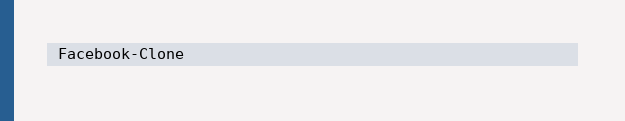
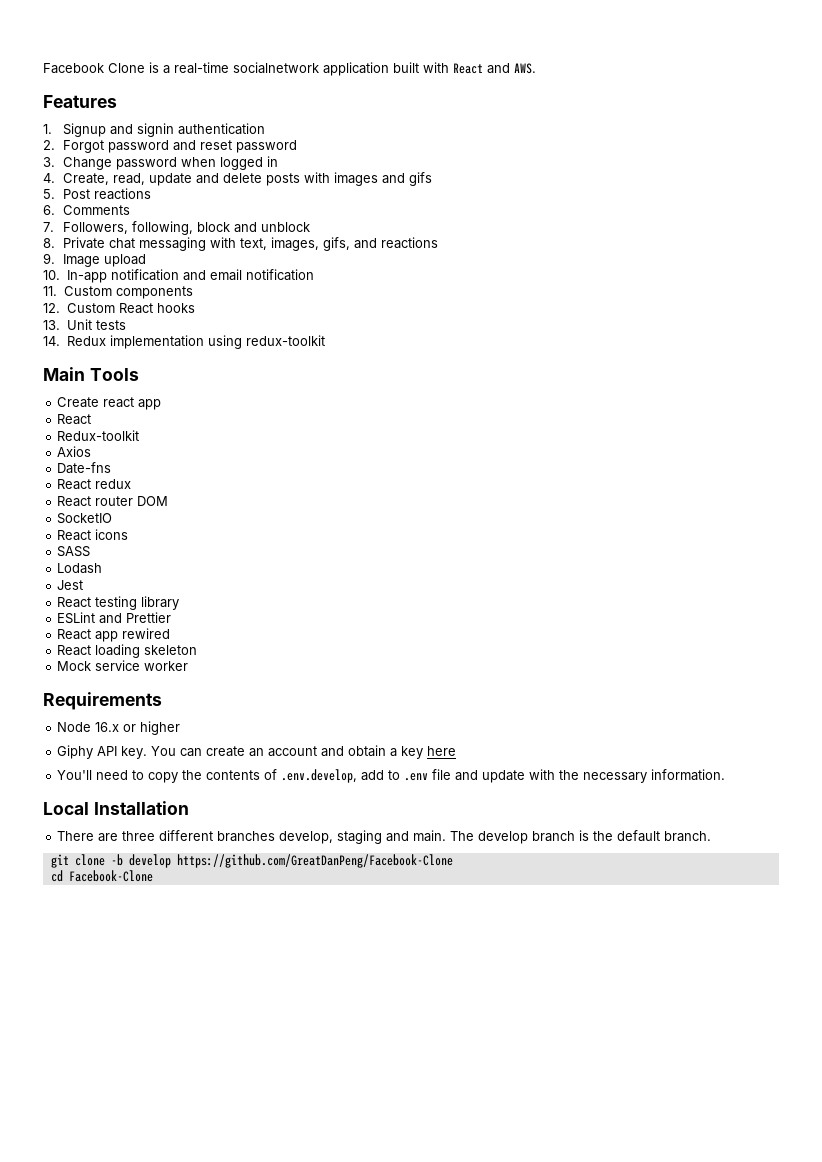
(57, 53) none -> [43,62,536,76] [43,95,117,108] [43,123,266,137] [43,140,298,153] [43,156,279,170] [43,172,433,186] [43,188,152,200] [43,205,131,215] [43,221,311,235] [43,237,439,251] [43,253,147,267] [43,269,314,283] [43,286,193,299] [43,303,195,314] [43,319,126,330] [43,335,325,349] [43,367,139,381] [57,397,162,410] [57,414,92,425] [57,430,140,441] [57,446,92,457] [57,462,112,474] [57,479,132,490] [57,496,169,507] [57,513,113,524] [57,529,129,541] [57,546,91,557] [57,563,103,574] [57,580,84,590] [57,596,180,610] [57,612,172,624] [57,628,171,642] [57,644,198,658] [57,660,189,671] [43,692,162,710] [57,721,181,735] [57,745,457,759] [57,769,726,783] [43,801,189,815] [57,830,712,844] [50,854,453,868] [50,870,63,882] Facebook Clone is a real-time socialnetwork application built with React and AWS. // Features // 1. Signup and signin authentication // 2. Forgot password and reset password // 3. Change password when logged in // 4. Create, read, update and delete posts with images and gifs // 5. Post reactions // 6. Comments // 7. Followers, following, block and unblock // 8. Private chat messaging with text, images, gifs, and reactions // 9. Image upload // 10. In-app notification and email notification // 11. Custom components // 12. Custom React hooks // 13. Unit tests // 14. Redux implementation using redux-toolkit // Main Tools // Create react app // React // Redux-toolkit // Axios // Date-fns // React redux // React router DOM // SocketIO // React icons // SASS // Lodash // Jest // React testing library // ESLint and Prettier // React app rewired // React loading skeleton // Mock service worker // Requirements // Node 16.x or higher // Giphy API key. You can create an account and obtain a key here // You'll need to copy the contents of .env.develop, add to .env file and update with the necessary information. // Local Installation // There are three different branches develop, staging and main. The develop branch is the default branch. // git clone -b develop https://github.com/GreatDanPeng/Facebook-Clone // cd

